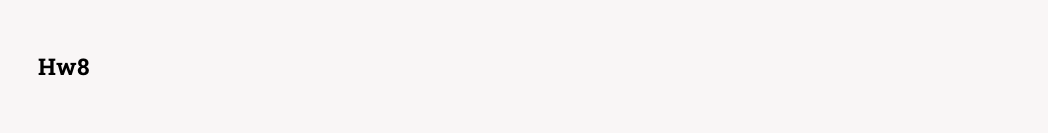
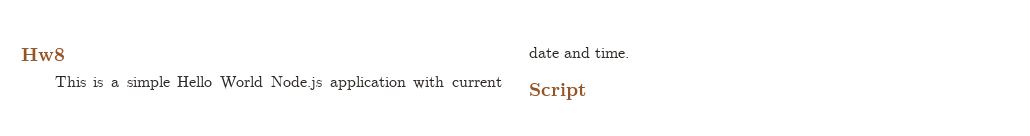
(90, 67) none -> [54,76,503,90] [529,47,629,58] [529,83,587,100] // This is a simple Hello World Node.js application with current date and time. // Script

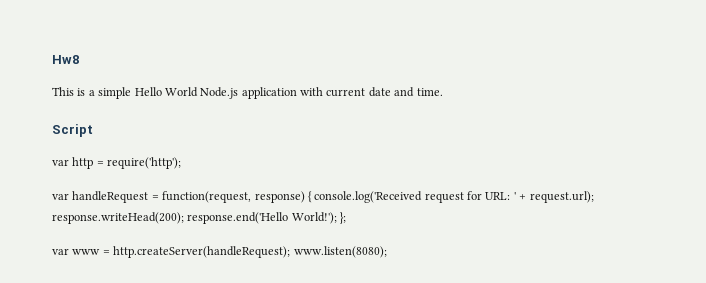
(587, 91) none -> [52,157,182,169] [52,191,594,203] [52,212,347,224] [52,246,387,258] // var http = require('http'); // var handleRequest = function(request, response) { console.log('Received request for URL: ' + request.url); response.writeHead(200); response.end('Hello World!'); }; // var www = http.createServer(handleRequest); www.listen(8080);

